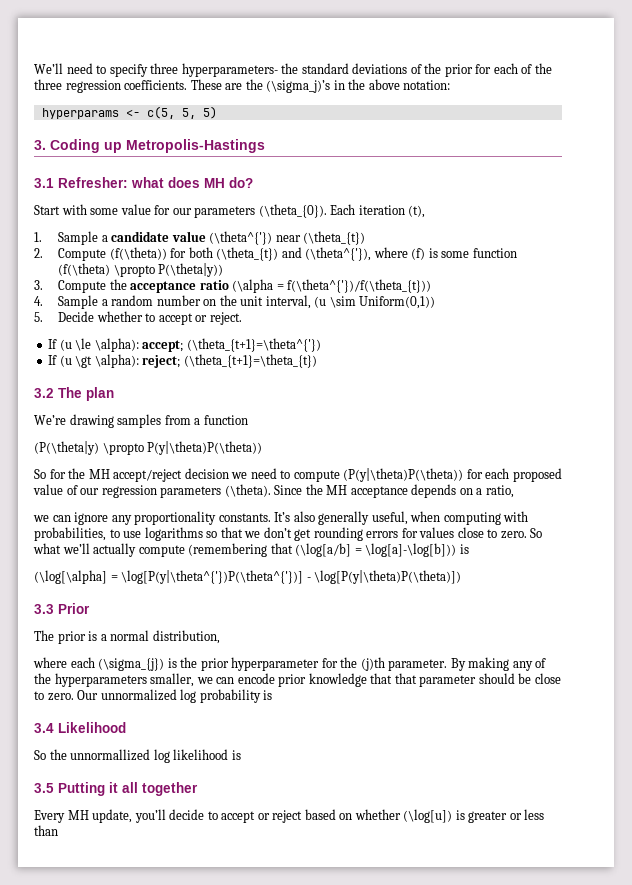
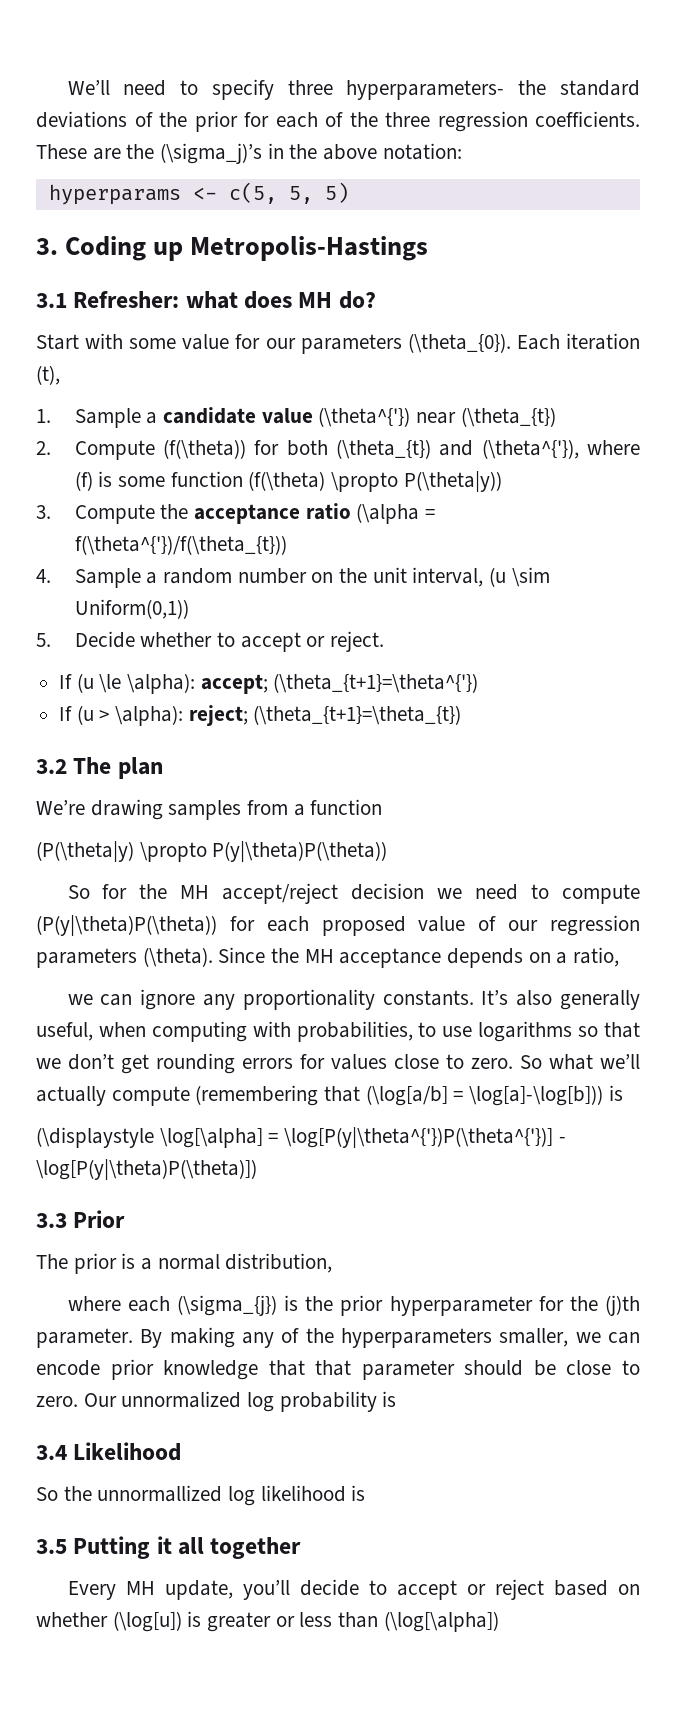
[75,356,93,368] \gt -> [99,710,110,721] >
[34,570,107,584] (\log[\alpha] -> [36,1127,263,1148] (\displaystyle \log[\alpha]
(58, 830) none -> [383,1611,499,1632] (\log[\alpha])

